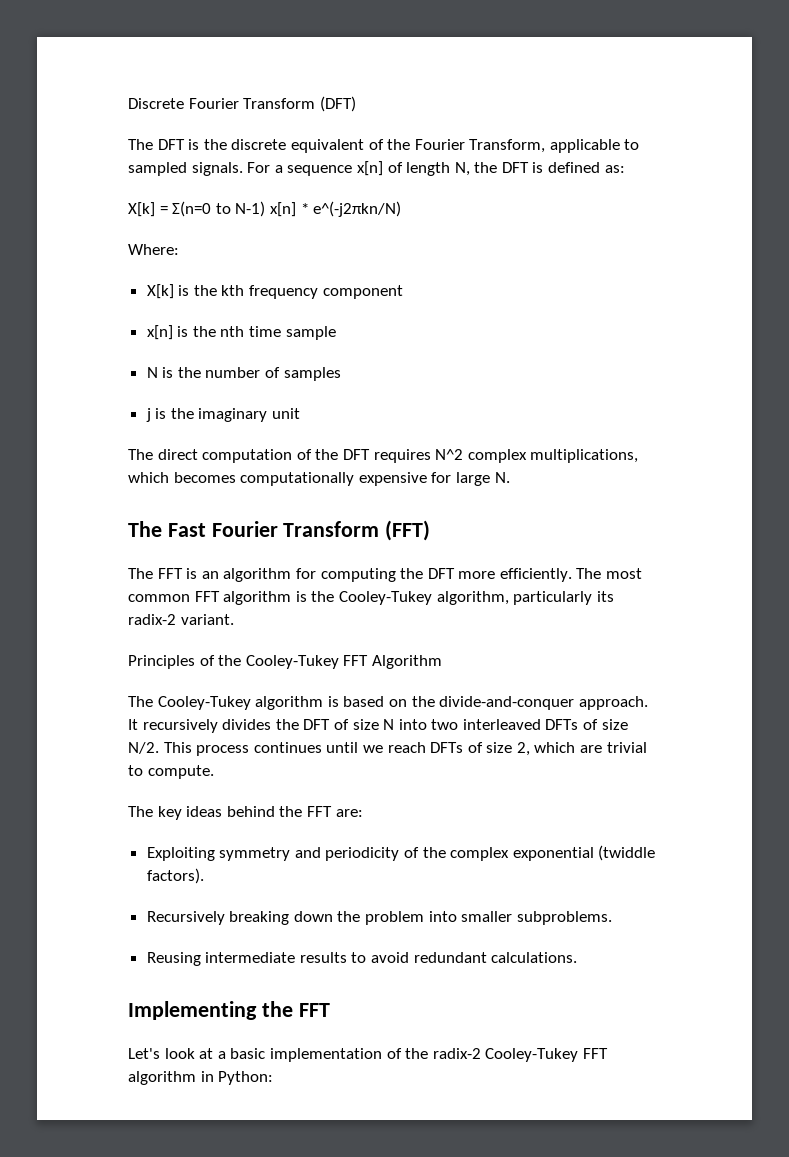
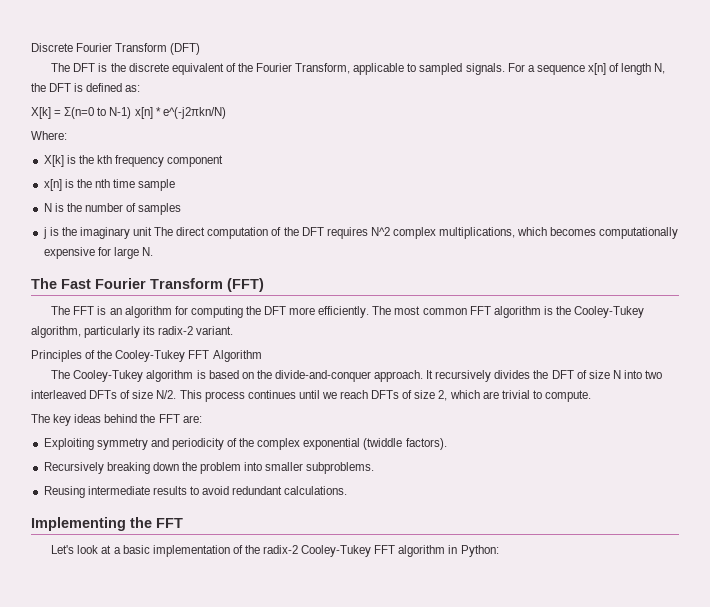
(301, 413) // -> (153, 231) none

